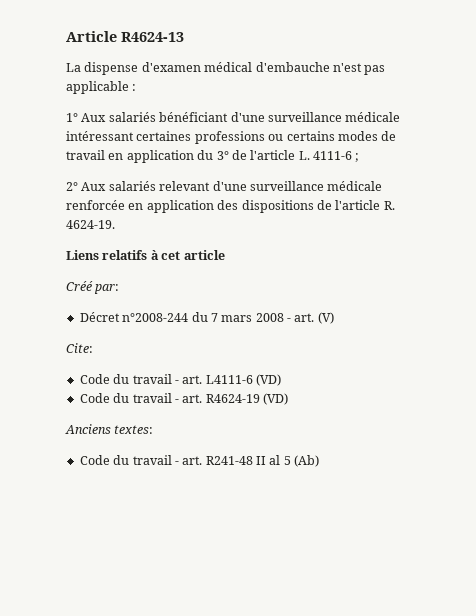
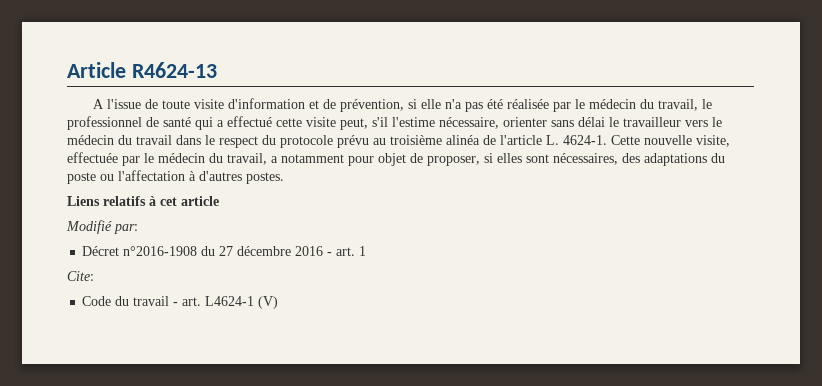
[66,62,386,75] [66,81,137,94] [66,112,401,122] [66,131,397,144] [66,150,360,163] [66,181,383,191] [66,200,395,213] [66,220,115,229] La dispense d'examen médical d'embauche n'est pas applicable : // 1° Aux salariés bénéficiant d'une surveillance médicale intéressant certaines professions ou certains modes de travail en application du 3° de l'article L. 4111-6 ; // 2° Aux salariés relevant d'une surveillance médicale renforcée en application des dispositions de l'article R. 4624-19. -> [92,98,712,112] [67,116,722,130] [67,135,730,148] [67,152,725,166] [67,170,284,184] A l'issue de toute visite d'information et de prévention, si elle n'a pas été réalisée par le médecin du travail, le professionnel de santé qui a effectué cette visite peut, s'il l'estime nécessaire, orienter sans délai le travailleur vers le médecin du travail dans le respect du protocole prévu au troisième alinéa de l'article L. 4624-1. Cette nouvelle visite, effectuée par le médecin du travail, a notamment pour objet de proposer, si elles sont nécessaires, des adaptations du poste ou l'affectation à d'autres postes.
[66,281,93,291] Créé -> [66,220,112,234] Modifié
[122,312,334,324] n°2008-244 du 7 mars 2008 - art. (V) -> [123,246,367,256] n°2016-1908 du 27 décembre 2016 - art. 1
[205,374,281,386] [79,393,288,405] [65,424,154,434] [79,455,320,467] L4111-6 (VD) // Code du travail - art. R4624-19 (VD) // Anciens textes: // Code du travail - art. R241-48 II al 5 (Ab) -> [205,296,279,309] L4624-1 (V)

